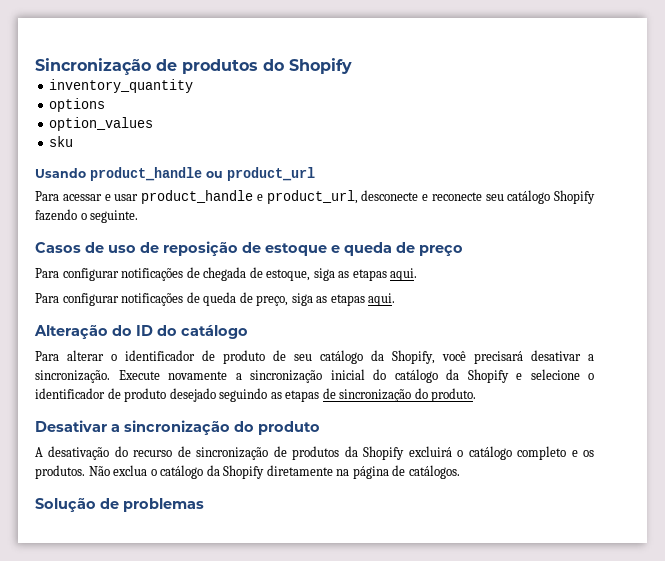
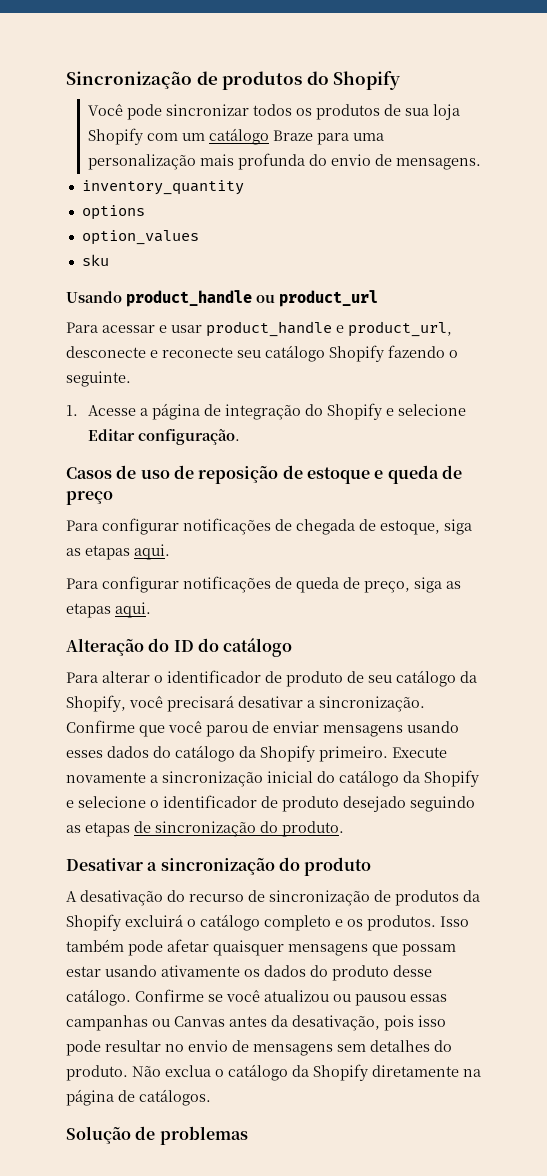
(352, 66) none -> [87,104,460,120] [87,128,384,145] [87,153,481,170] // Você pode sincronizar todos os produtos de sua loja Shopify com um catálogo Braze para uma personalização mais profunda do envio de mensagens.
(139, 216) none -> [66,403,466,420] [87,429,240,445] // 1. Acesse a página de integração do Shopify e selecione Editar configuração.
(110, 376) none -> [66,720,459,737] [66,745,388,762] Confirme que você parou de enviar mensagens usando esses dados do catálogo da Shopify primeiro.
(85, 472) none -> [440,916,469,927] [66,939,456,956] [66,965,432,981] [66,989,447,1006] [66,1015,446,1031] [66,1040,452,1056] [66,1065,128,1081] Isso também pode afetar quaisquer mensagens que possam estar usando ativamente os dados do produto desse catálogo. Confirme se você atualizou ou pausou essas campanhas ou Canvas antes da desativação, pois isso pode resultar no envio de mensagens sem detalhes do produto.

